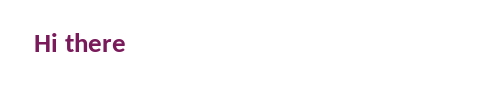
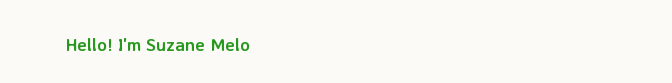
[34,33,127,52] Hi there -> [66,38,250,51] Hello! I'm Suzane Melo

